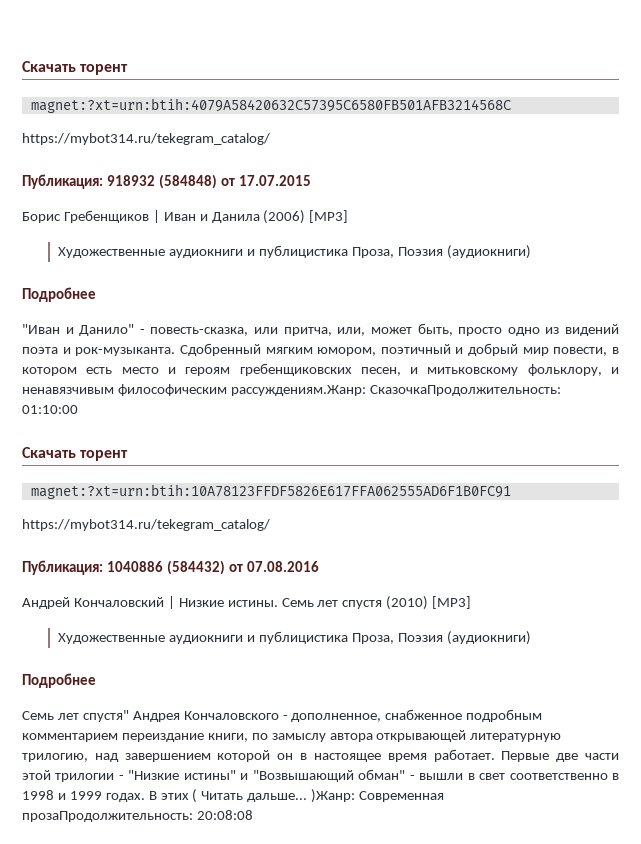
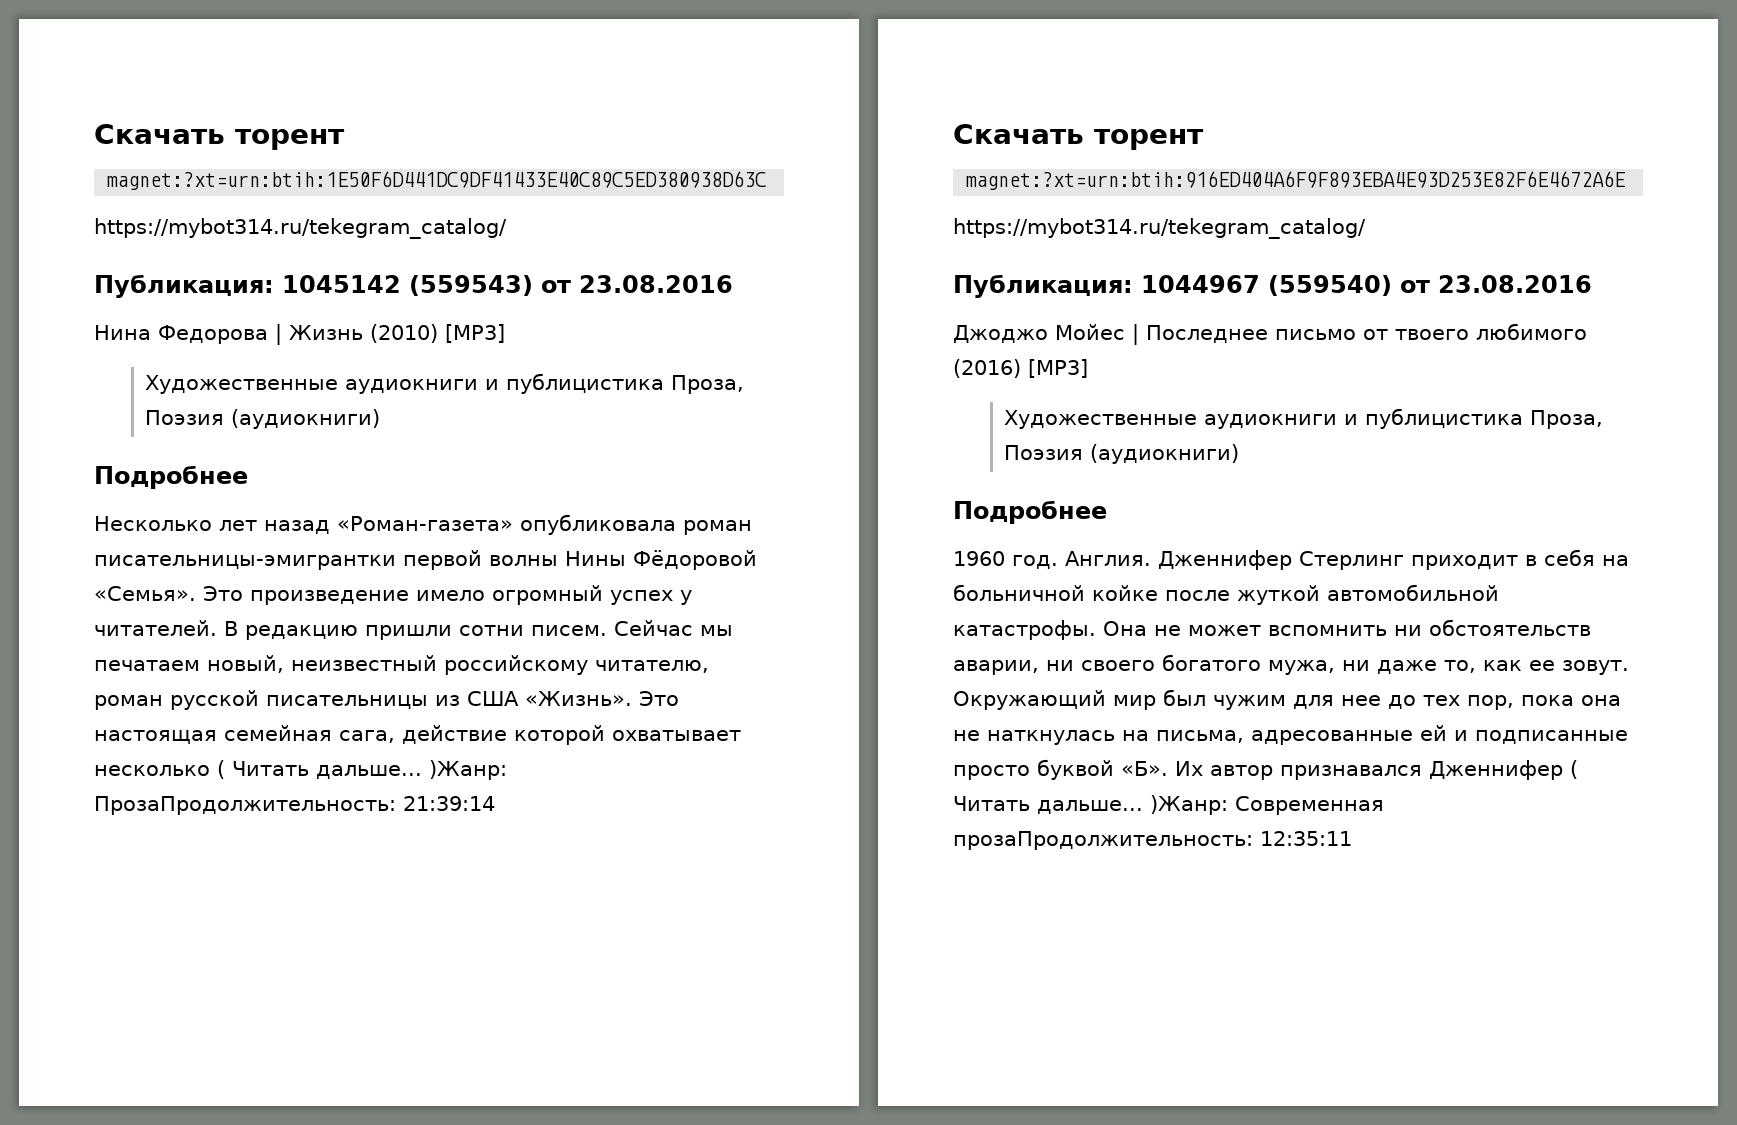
[22,61,129,75] [30,98,511,113] [22,133,270,145] [22,174,312,189] [22,210,349,224] [58,245,531,259] [22,287,96,302] [22,323,620,336] [22,343,619,356] [22,363,619,376] [22,384,561,396] [22,405,78,414] [22,447,129,461] [30,484,511,499] [22,519,270,531] [22,560,320,575] [22,596,383,609] Скачать торент // magnet:?xt=urn:btih:4079A58420632C57395C6580FB501AFB3214568C // https://mybot314.ru/tekegram_catalog/ // Публикация: 918932 (584848) от 17.07.2015 // Борис Гребенщиков | Иван и Данила (2006) [MP3] // Художественные аудиокниги и публицистика Проза, Поэзия (аудиокниги) // Подробнее // "Иван и Данило" - повесть-сказка, или притча, или, может быть, просто одно из видений поэта и рок-музыканта. Сдобренный мягким юмором, поэтичный и добрый мир повести, в котором есть место и героям гребенщиковских песен, и митьковскому фольклору, и ненавязчивым философическим рассуждениям.Жанр: СказочкаПродолжительность: 01:10:00 // Скачать торент // magnet:?xt=urn:btih:10A78123FFDF5826E617FFA062555AD6F1B0FC91 // https://mybot314.ru/tekegram_catalog/ // Публикация: 1040886 (584432) от 07.08.2016 // Андрей Кончаловский | Низкие истины. Семь лет спустя -> [94,124,345,150] [106,171,767,190] [94,218,507,239] [94,274,733,298] [94,324,363,345] Скачать торент // magnet:?xt=urn:btih:1E50F6D441DC9DF41433E40C89C5ED380938D63C // https://mybot314.ru/tekegram_catalog/ // Публикация: 1045142 (559543) от 23.08.2016 // Нина Федорова | Жизнь
[22,709,543,722] [22,730,562,742] [22,749,619,762] [22,769,619,782] [22,790,189,802] Семь лет спустя" Андрея Кончаловского - дополненное, снабженное подробным комментарием переиздание книги, по замыслу автора открывающей литературную трилогию, над завершением которой он в настоящее время работает. Первые две части этой трилогии - "Низкие истины" и "Возвышающий обман" - вышли в свет соответственно в 1998 и 1999 годах. В этих -> [94,514,752,535] [94,550,757,570] [94,585,692,605] [94,620,733,640] [94,655,709,675] [94,690,679,710] [94,725,741,745] [94,760,507,780] [94,796,495,815] [953,124,1204,150] [965,171,1626,190] [953,218,1366,239] [953,274,1592,298] [953,323,1587,345] [953,359,1088,378] [1004,408,1604,429] [1004,444,1240,464] [953,500,1107,524] [953,549,1629,570] [953,584,1499,605] [953,619,1591,640] [953,654,1629,675] [953,689,1621,710] [953,725,1628,745] [953,759,1563,780] Несколько лет назад «Роман-газета» опубликовала роман писательницы-эмигрантки первой волны Нины Фёдоровой «Семья». Это произведение имело огромный успех у читателей. В редакцию пришли сотни писем. Сейчас мы печатаем новый, неизвестный российскому читателю, роман русской писательницы из США «Жизнь». Это настоящая семейная сага, действие которой охватывает несколько ( Читать дальше... )Жанр: ПрозаПродолжительность: 21:39:14 // Скачать торент // magnet:?xt=urn:btih:916ED404A6F9F893EBA4E93D253E82F6E4672A6E // https://mybot314.ru/tekegram_catalog/ // Публикация: 1044967 (559540) от 23.08.2016 // Джоджо Мойес | Последнее письмо от твоего любимого (2016) [MP3] // Художественные аудиокниги и публицистика Проза, Поэзия (аудиокниги) // Подробнее // 1960 год. Англия. Дженнифер Стерлинг приходит в себя на больничной койке после жуткой автомобильной катастрофы. Она не может вспомнить ни обстоятельств аварии, ни своего богатого мужа, ни даже то, как ее зовут. Окружающий мир был чужим для нее до тех пор, пока она не наткнулась на письма, адресованные ей и подписанные просто буквой «Б». Их автор признавался Дженнифер
[196,810,253,820] 20:08:08 -> [1260,831,1352,846] 12:35:11

